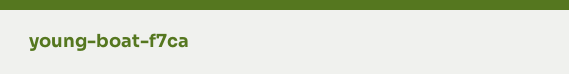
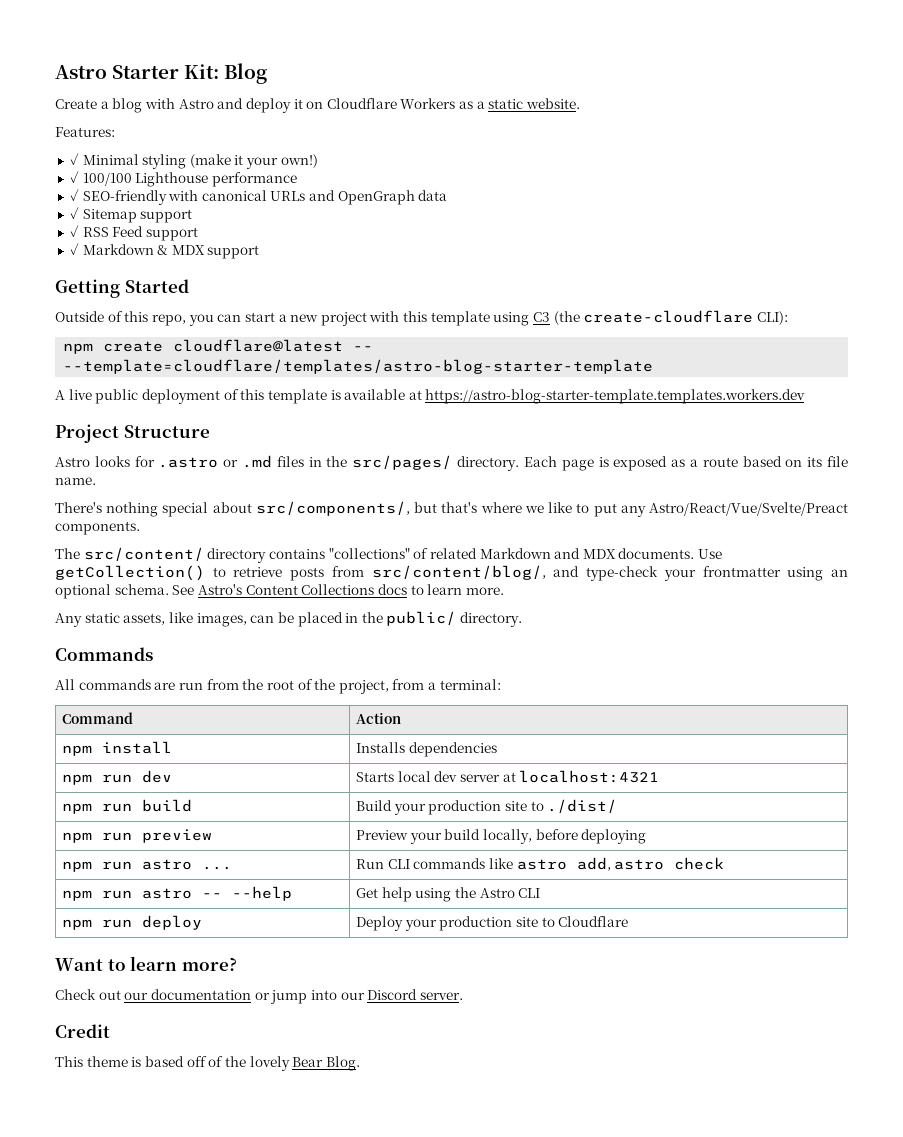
[29,33,189,51] young-boat-f7ca -> [55,63,268,84] [55,98,581,113] [55,127,115,137] [69,153,318,169] [69,171,297,187] [69,189,448,205] [69,207,193,223] [69,225,198,241] [69,243,260,259] [55,279,189,298] [55,310,788,326] [63,339,374,354] [63,359,654,374] [55,389,806,404] [55,424,210,443] [55,455,849,471] [55,477,96,485] [55,501,849,517] [55,521,140,535] [55,547,723,563] [55,565,849,581] [55,584,504,599] [55,611,523,627] [55,647,153,661] [55,679,501,694] [62,712,134,724] [356,713,402,724] [62,741,173,756] [356,742,497,757] [62,770,173,785] [356,770,660,783] [62,799,193,814] [356,799,618,815] [62,829,213,843] [356,829,647,844] [62,859,233,872] [356,857,725,871] [62,886,293,901] [356,887,541,902] [62,915,203,930] [356,916,629,931] [55,956,237,971] [55,989,463,1004] [55,1024,110,1038] [55,1056,360,1071] Astro Starter Kit: Blog // Create a blog with Astro and deploy it on Cloudflare Workers as a static website. // Features: // ✓ Minimal styling (make it your own!) // ✓ 100/100 Lighthouse performance // ✓ SEO-friendly with canonical URLs and OpenGraph data // ✓ Sitemap support // ✓ RSS Feed support // ✓ Markdown & MDX support // Getting Started // Outside of this repo, you can start a new project with this template using C3 (the create-cloudflare CLI): // npm create cloudflare@latest -- --template=cloudflare/templates/astro-blog-starter-template // A live public deployment of this template is available at https://astro-blog-starter-template.templates.workers.dev // Project Structure // Astro looks for .astro or .md files in the src/pages/ directory. Each page is exposed as a route based on its file name. // There's nothing special about src/components/, but that's where we like to put any Astro/React/Vue/Svelte/Preact components. // The src/content/ directory contains "collections" of related Markdown and MDX documents. Use getCollection() to retrieve posts from src/content/blog/, and type-check your frontmatter using an optional schema. See Astro's Content Collections docs to learn more. // Any static assets, like images, can be placed in the public/ directory. // Commands // All commands are run from the root of the project, from a terminal: // Command | Action // npm install | Installs dependencies // npm run dev | Starts local dev server at localhost:4321 // npm run build | Build your production site to ./dist/ // npm run preview | Preview your build locally, before deploying // npm run astro ... | Run CLI commands like astro add, astro check // npm run astro -- --help | Get help using the Astro CLI // npm run deploy | Deploy your production site to Cloudflare // Want to learn more? // Check out our documentation or jump into our Discord server. // Credit // This theme is based off of the lovely Bear Blog.

